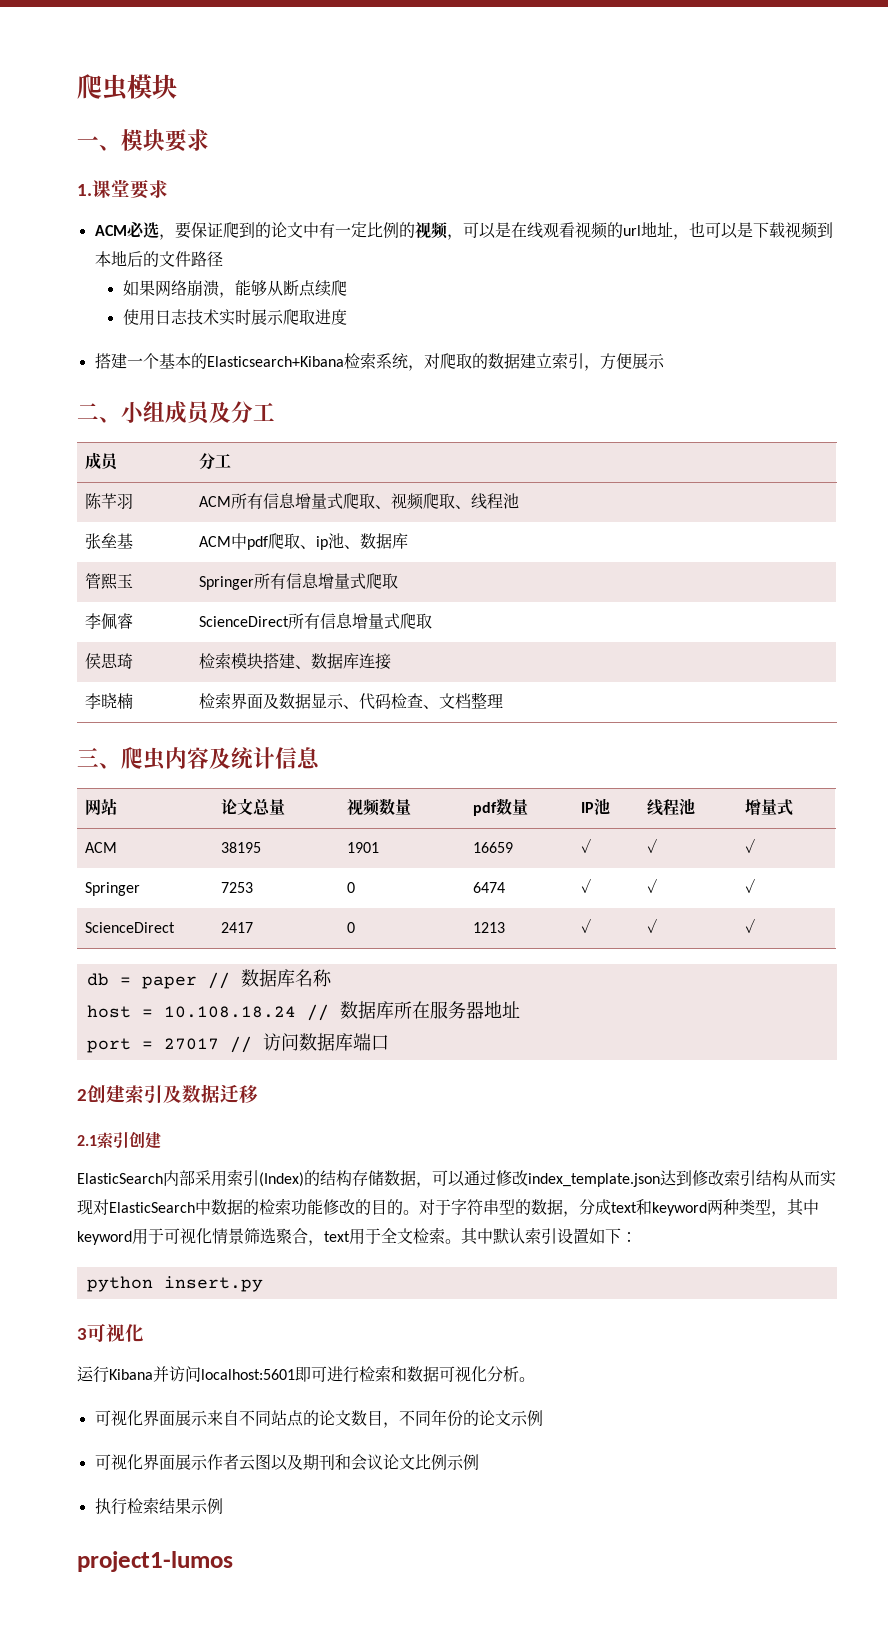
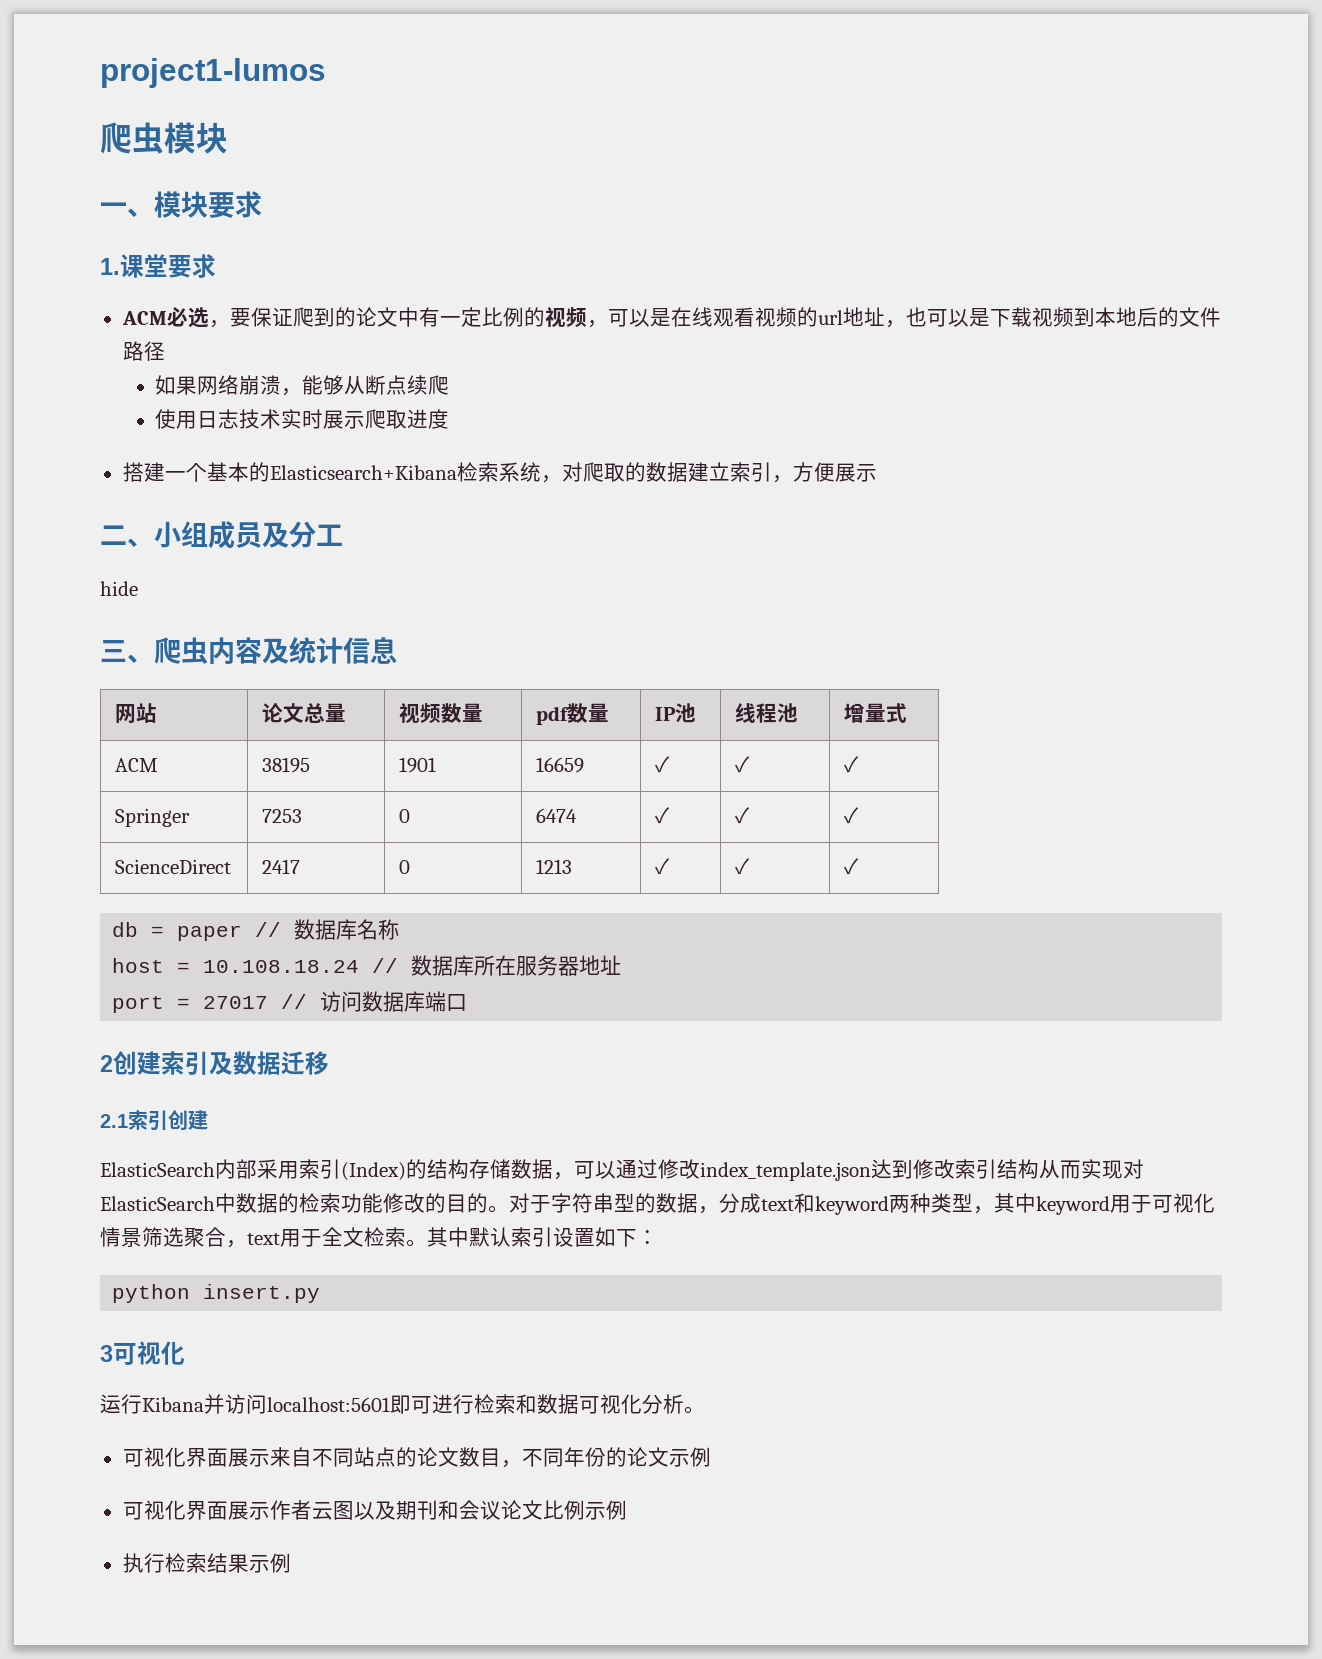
(77, 86) none -> [100,58,326,88] project1-lumos //
[84,452,120,471] [198,453,231,470] [84,493,133,510] [198,493,519,510] [84,533,133,549] [198,533,408,550] [84,573,133,590] [198,573,398,590] [84,613,133,630] [198,613,432,629] [84,653,133,669] [198,652,391,670] [84,692,133,709] [198,692,503,710] // 成员 | 分工 // 陈芊羽 | ACM所有信息增量式爬取、视频爬取、线程池 // 张垒基 | ACM中pdf爬取、ip池、数据库 // 管熙玉 | Springer所有信息增量式爬取 // 李佩睿 | ScienceDirect所有信息增量式爬取 // 侯思琦 | 检索模块搭建、数据库连接 // 李晓楠 | 检索界面及数据显示、代码检查、文档整理 -> [100,581,138,596] // hide
[77,1551,233,1572] // project1-lumos -> (291, 1563) none

